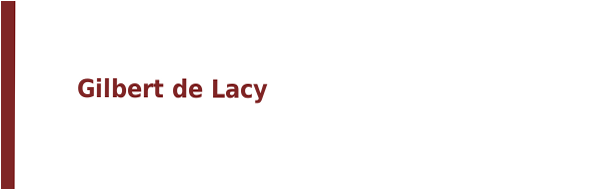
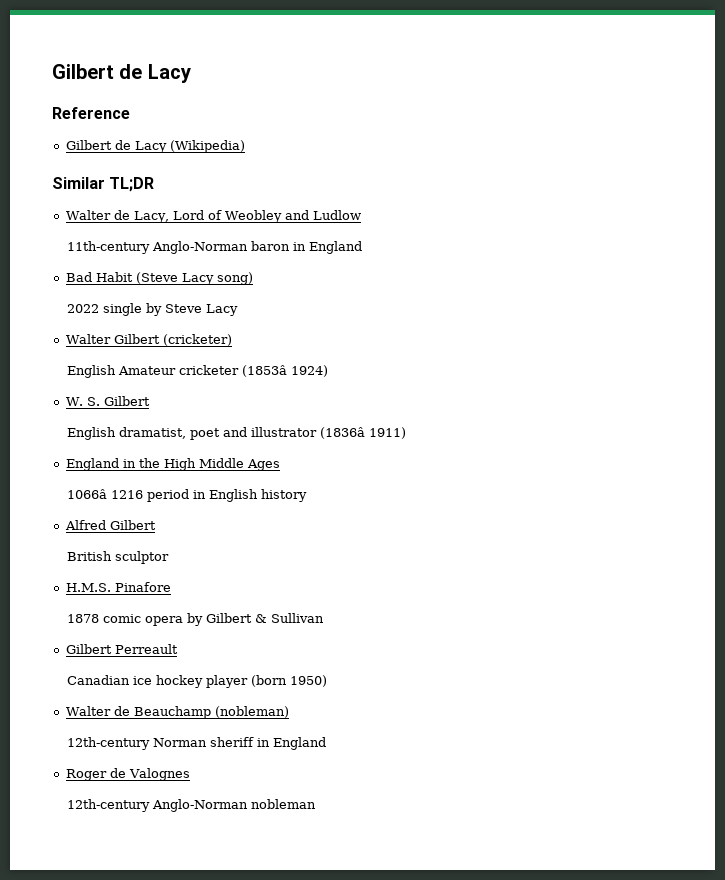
[76,78,269,104] Gilbert de Lacy -> [52,64,191,83] [52,107,130,119] [65,140,245,153] [52,177,155,192] [65,210,361,223] [66,241,362,254] [65,272,253,285] [66,303,238,316] [65,334,232,346] [66,365,328,378] [65,396,150,406] [66,427,406,440] [65,458,280,471] [66,489,307,502] [64,520,156,530] [66,551,169,564] [65,582,171,592] [66,613,324,626] [65,644,178,654] [66,675,327,688] [65,706,289,719] [66,737,326,750] [65,768,190,781] [66,799,316,812] Gilbert de Lacy // Reference // Gilbert de Lacy (Wikipedia) // Similar TL;DR // Walter de Lacy, Lord of Weobley and Ludlow // 11th-century Anglo-Norman baron in England // Bad Habit (Steve Lacy song) // 2022 single by Steve Lacy // Walter Gilbert (cricketer) // English Amateur cricketer (1853â 1924) // W. S. Gilbert // English dramatist, poet and illustrator (1836â 1911) // England in the High Middle Ages // 1066â 1216 period in English history // Alfred Gilbert // British sculptor // H.M.S. Pinafore // 1878 comic opera by Gilbert & Sullivan // Gilbert Perreault // Canadian ice hockey player (born 1950) // Walter de Beauchamp (nobleman) // 12th-century Norman sheriff in England // Roger de Valognes // 12th-century Anglo-Norman nobleman

